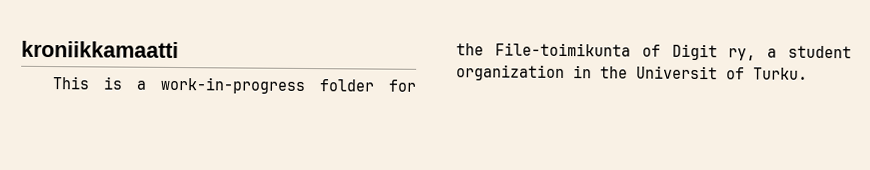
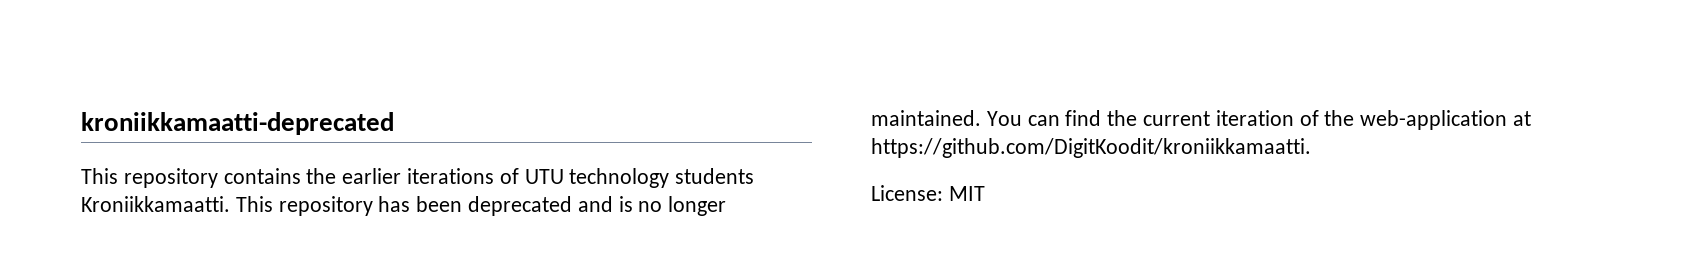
[21,40,179,59] [51,76,417,95] [456,42,852,61] [456,64,808,81] kroniikkamaatti // This is a work-in-progress folder for the File-toimikunta of Digit ry, a student organization in the Universit of Turku. -> [81,112,394,135] [81,168,755,188] [81,196,727,216] [871,110,1532,130] [871,138,1311,158] [871,185,985,201] kroniikkamaatti-deprecated // This repository contains the earlier iterations of UTU technology students Kroniikkamaatti. This repository has been deprecated and is no longer maintained. You can find the current iteration of the web-application at https://github.com/DigitKoodit/kroniikkamaatti. // License: MIT

